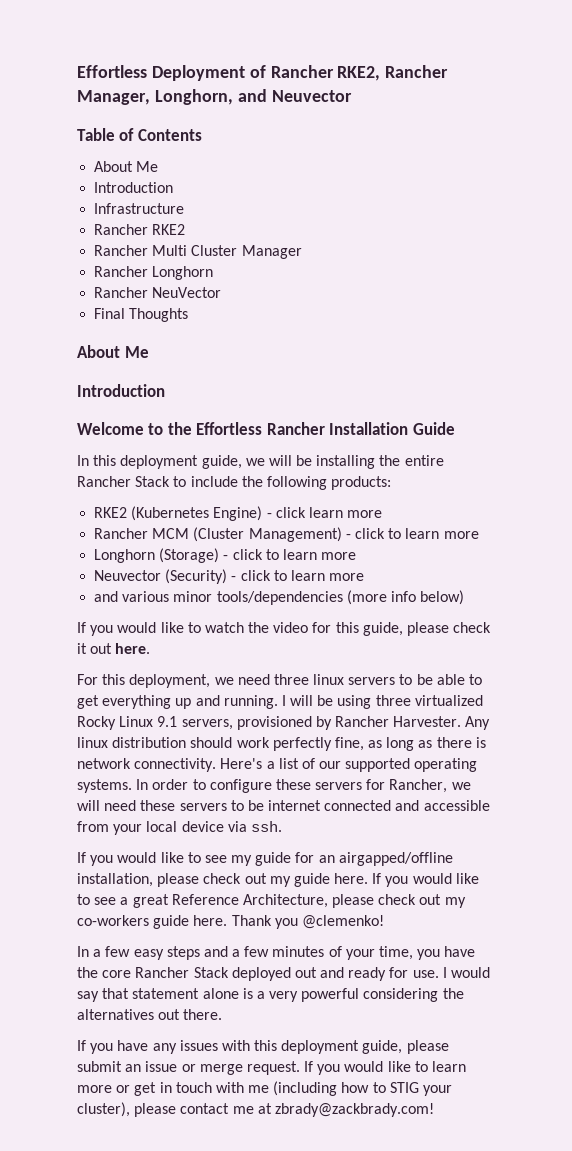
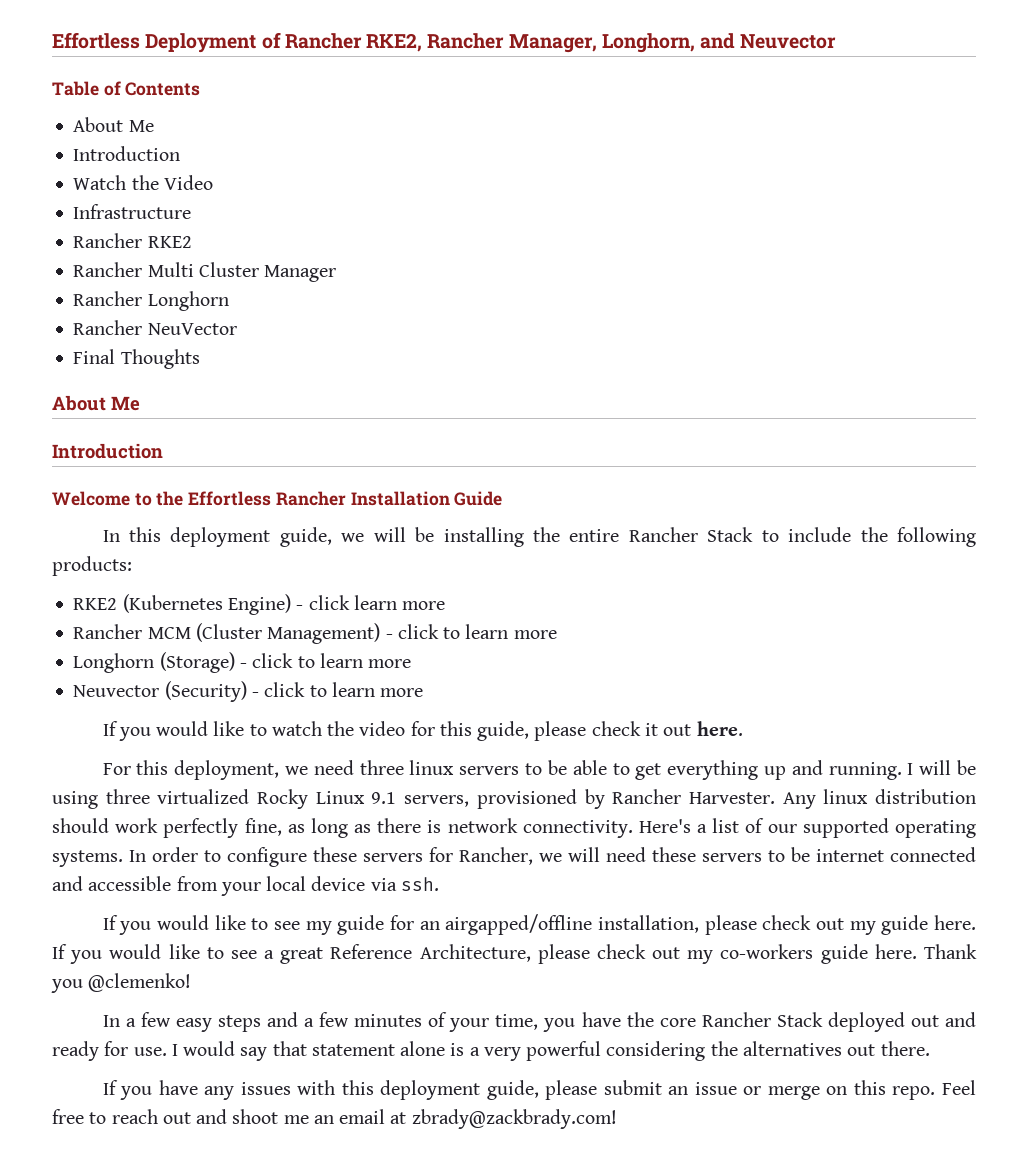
(174, 187) none -> [73,175,213,190] // Watch the Video
[94,590,465,605] // and various minor tools/dependencies (more info below) -> (424, 692) none
[246,1061,467,1075] [77,1081,453,1096] [77,1102,254,1117] request. If you would like to learn more or get in touch with me (including how to STIG your cluster), please contact me -> [826,1080,976,1100] [52,1109,386,1124] on this repo. Feel free to reach out and shoot me an email

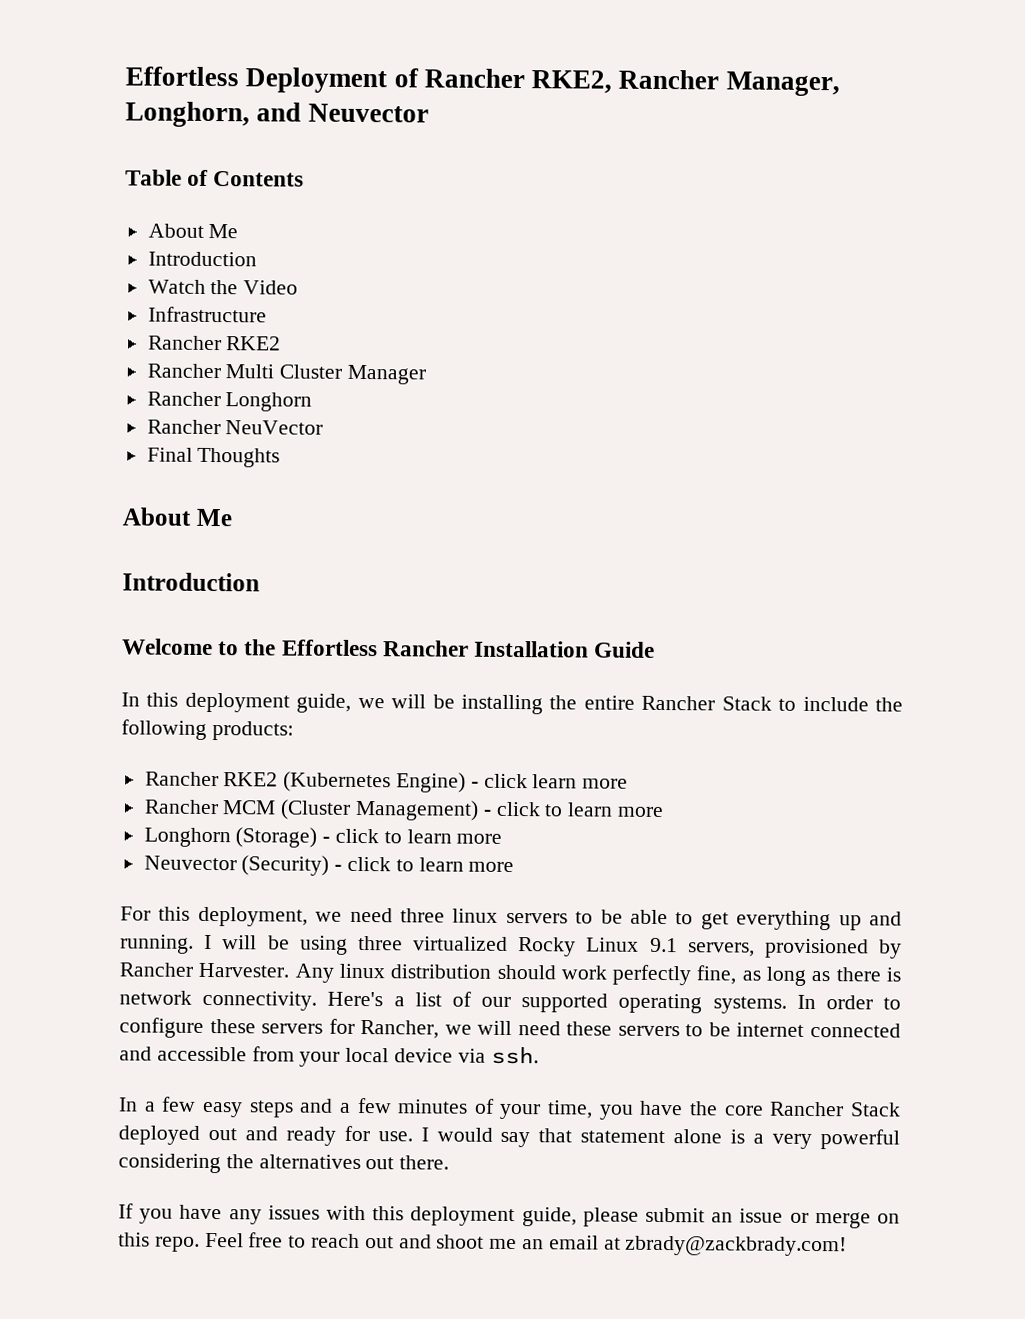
(132, 566) none -> [144,771,219,787] Rancher
[102,721,743,741] // If you would like to watch the video for this guide, please check it out here. -> (515, 867) none
[102,914,977,935] [52,944,977,964] [51,973,192,993] // If you would like to see my guide for an airgapped/offline installation, please check out my guide here. If you would like to see a great Reference Architecture, please check out my co-workers guide here. Thank you @clemenko! -> (539, 1055) none

